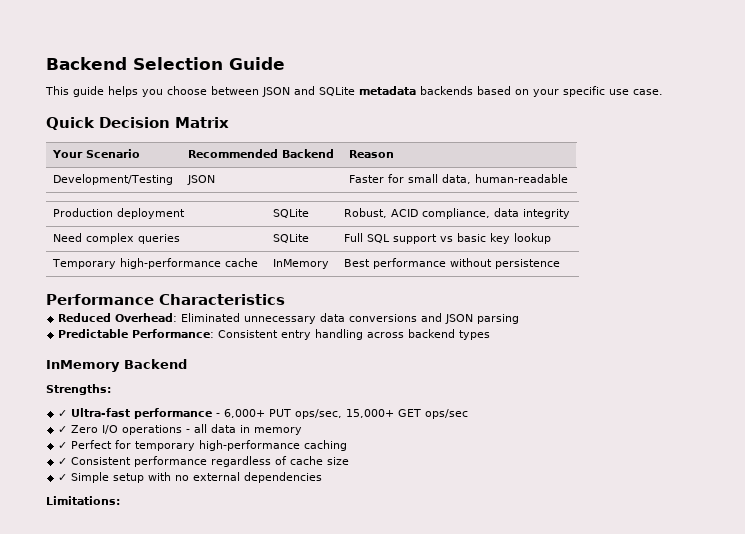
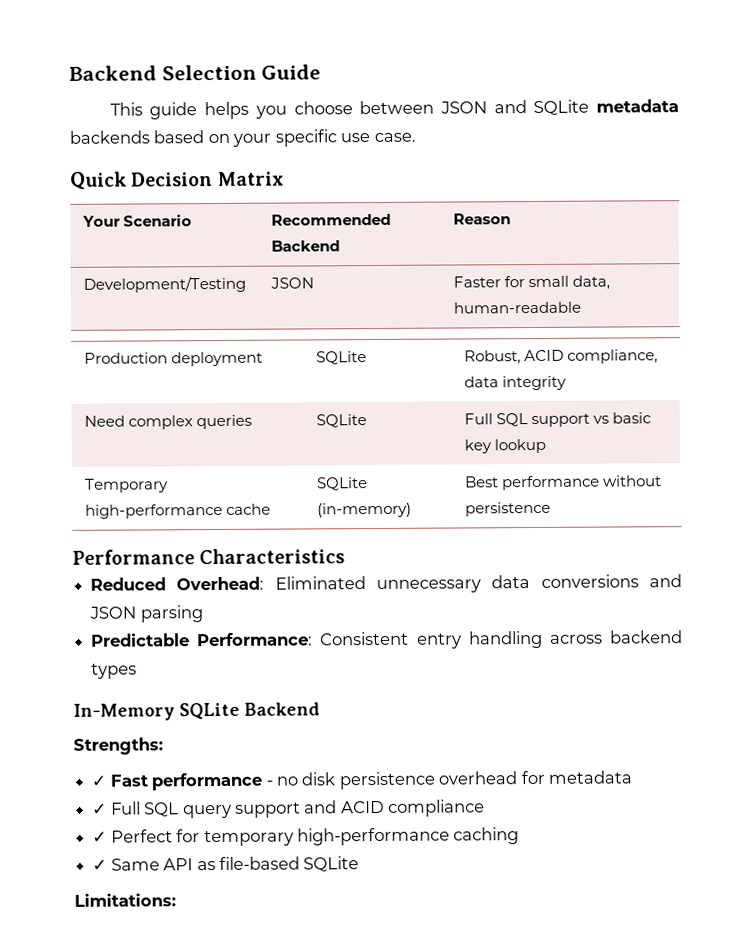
[273,259,330,269] InMemory -> [316,477,368,491] [316,502,412,518] SQLite (in-memory)
[46,360,120,372] InMemory -> [73,702,240,721] In-Memory SQLite
[71,408,131,417] Ultra-fast -> [109,774,148,787] Fast
[224,409,469,419] [58,424,303,435] 6,000+ PUT ops/sec, 15,000+ GET ops/sec // ✓ Zero I/O operations - all data in memory -> [275,770,633,790] [92,799,486,819] no disk persistence overhead for metadata // ✓ Full SQL query support and ACID compliance
[71,456,350,467] [58,472,323,483] Consistent performance regardless of cache size // ✓ Simple setup with no external dependencies -> [110,856,360,872] Same API as file-based SQLite

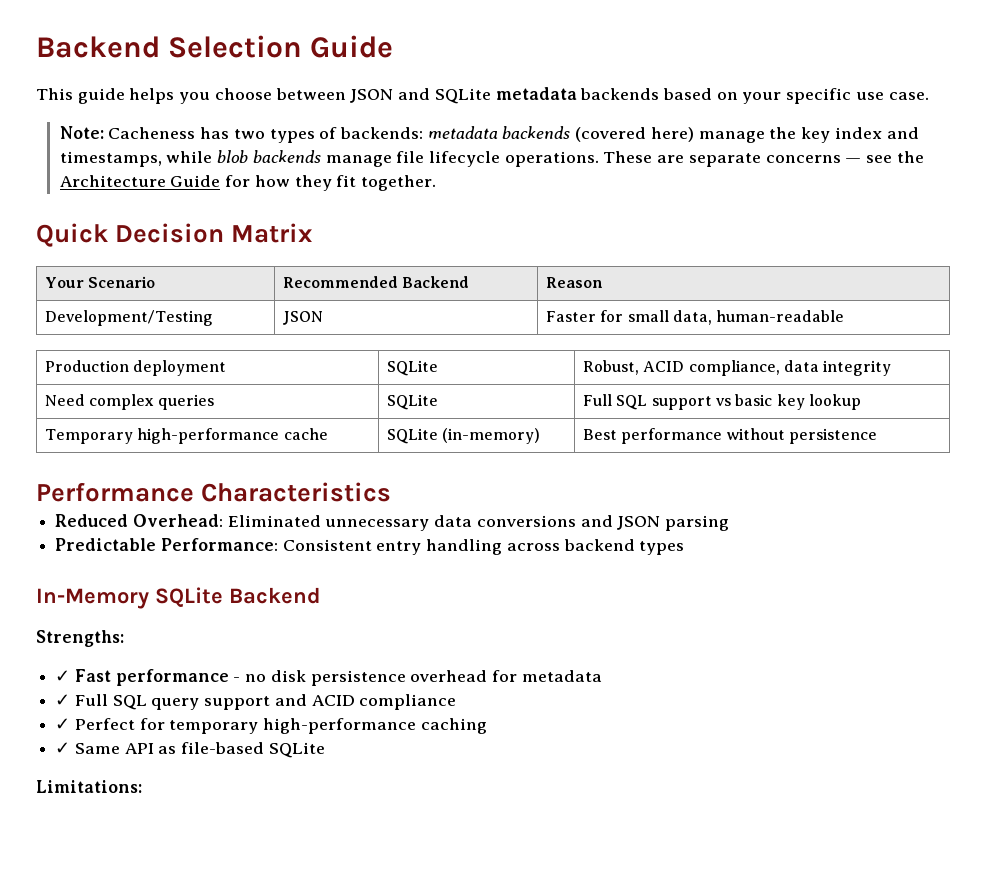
(416, 137) none -> [59,126,919,143] [59,150,924,167] [59,175,437,191] // Note: Cacheness has two types of backends: metadata backends (covered here) manage the key index and timestamps, while blob backends manage file lifecycle operations. These are separate concerns — see the Architecture Guide for how they fit together.

